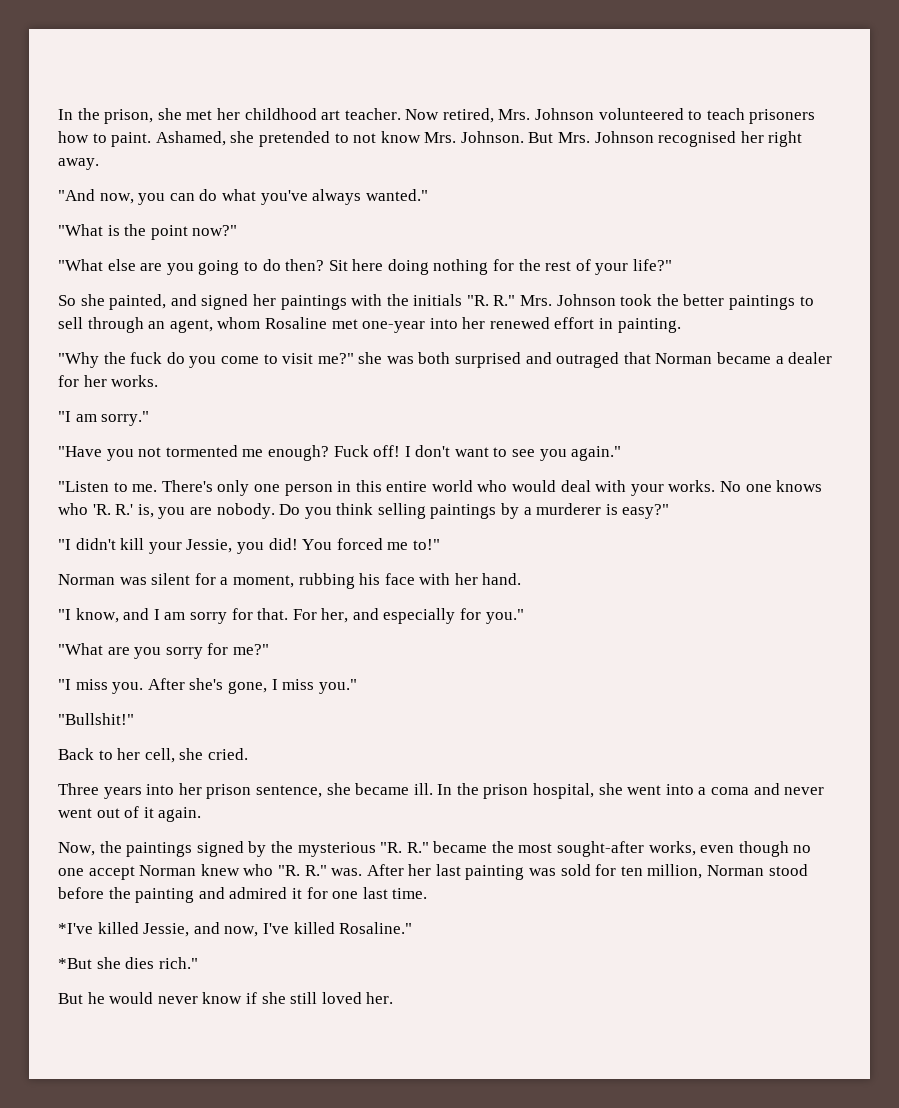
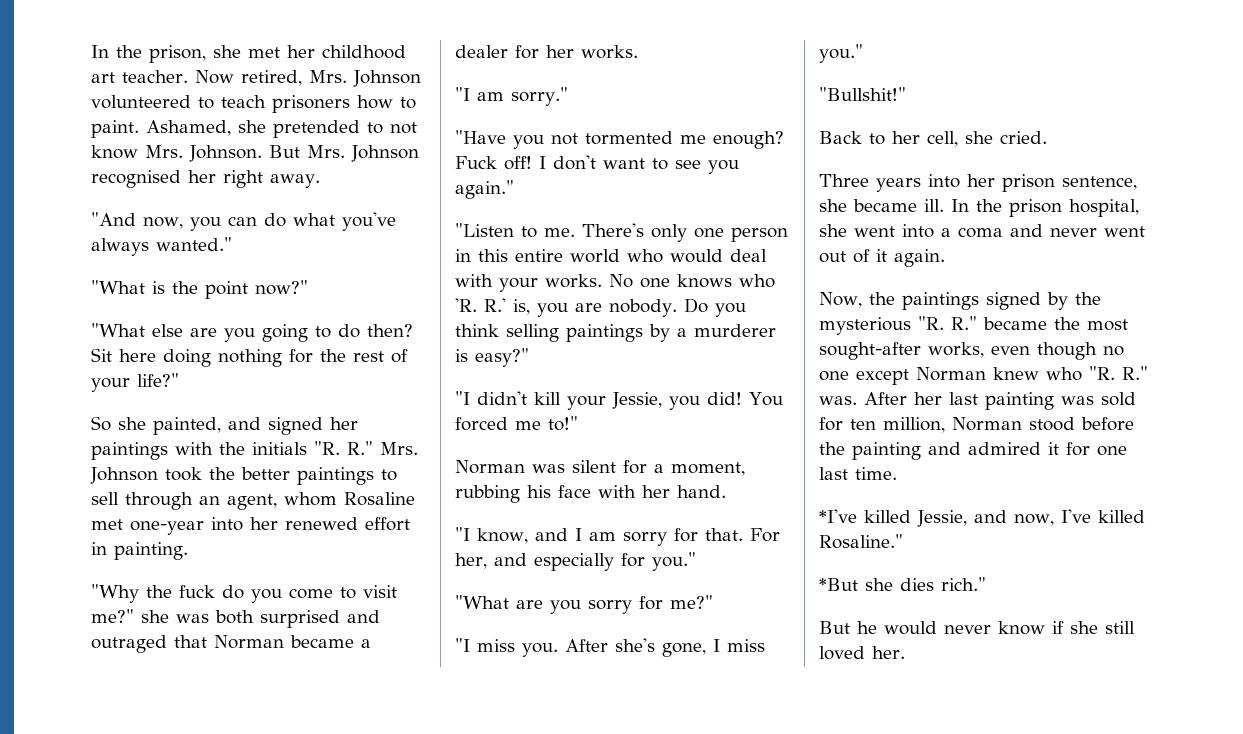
[88,866,135,880] accept -> [856,369,909,385] except

